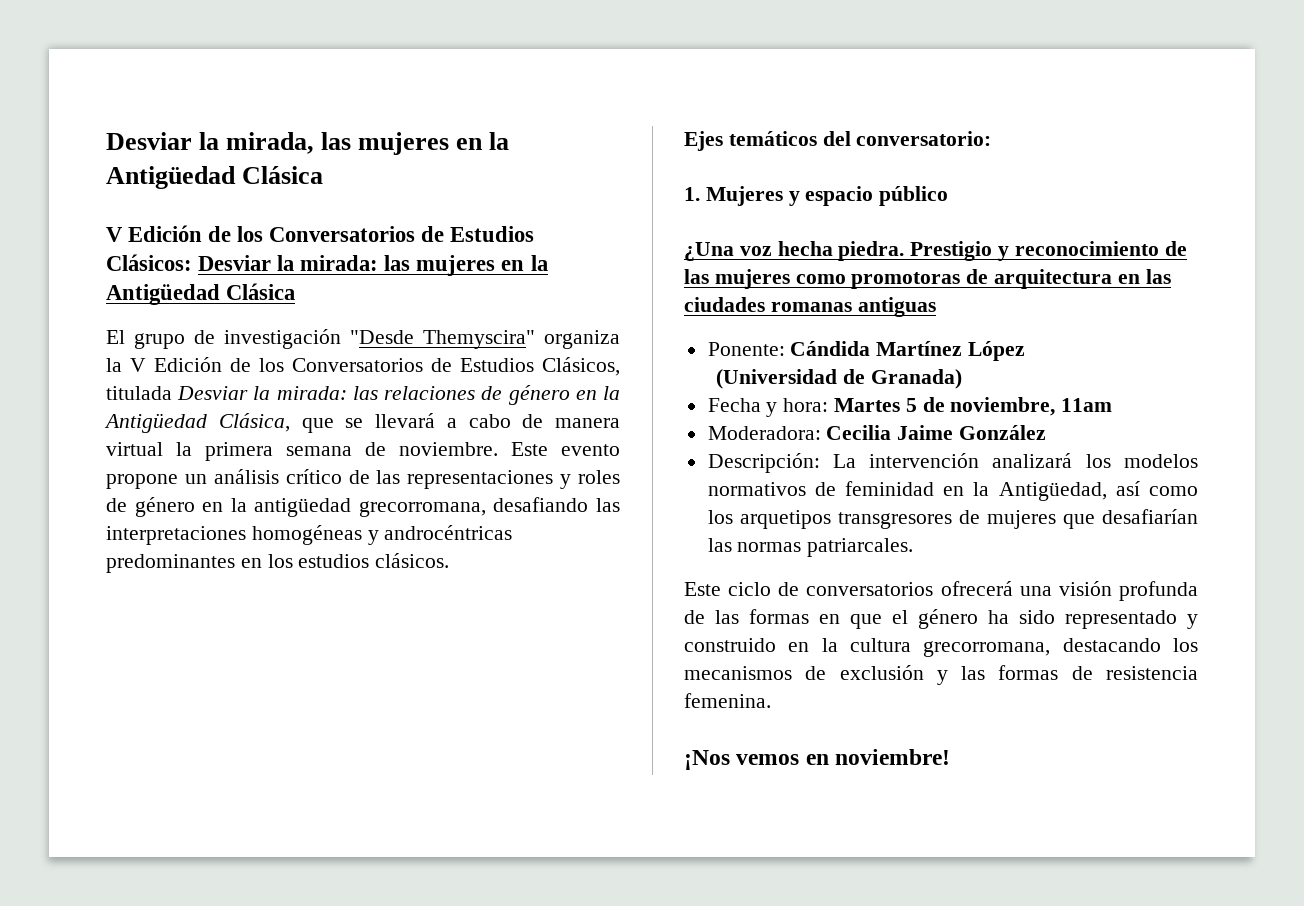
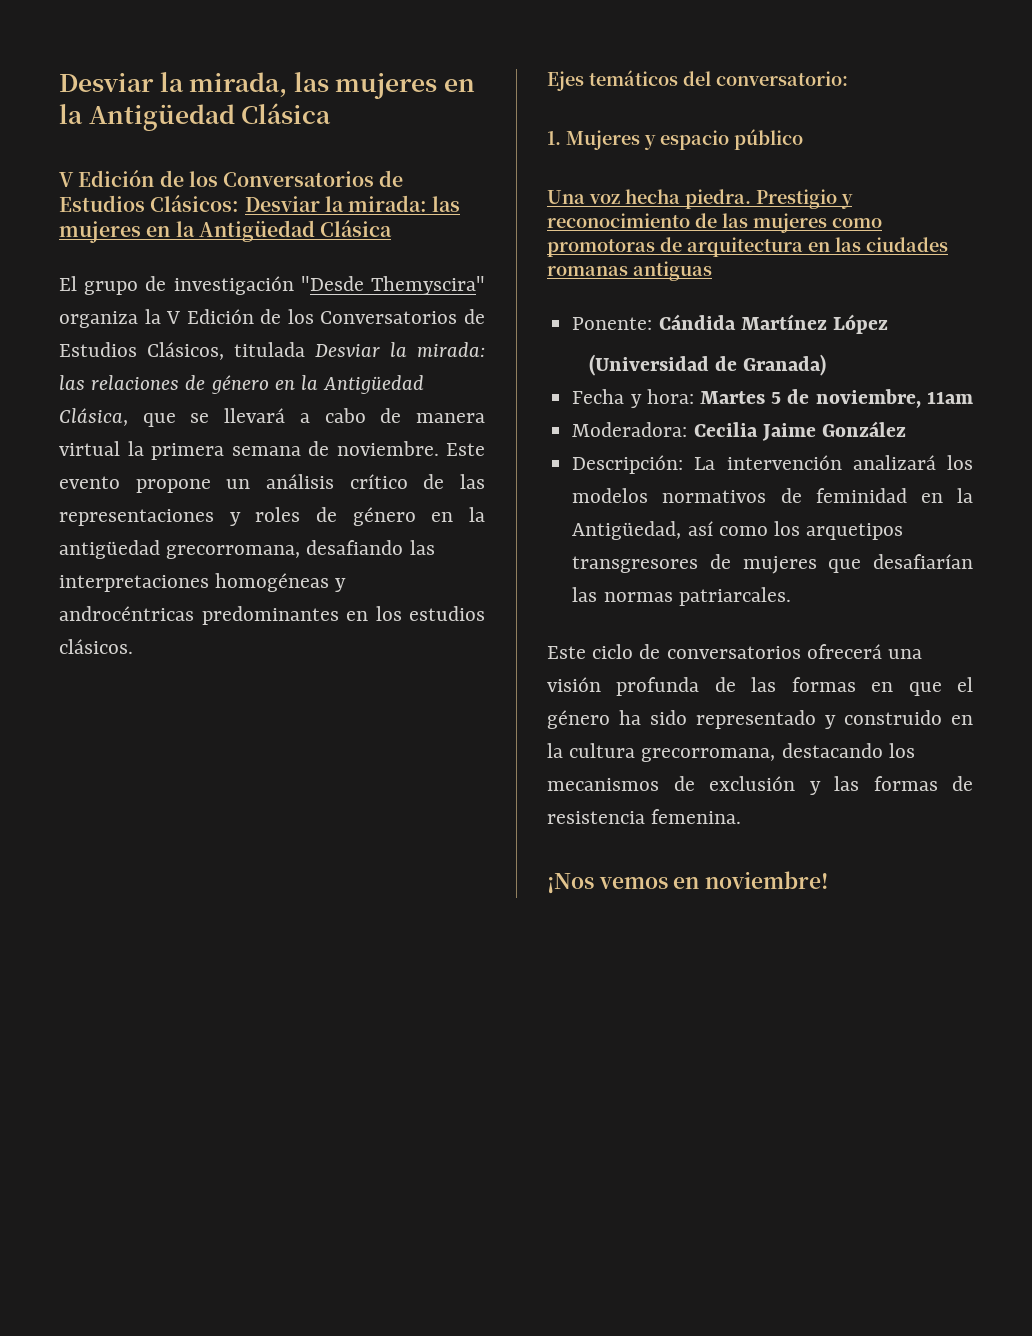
[684,242,734,261] ¿Una -> [547,190,585,204] Una

